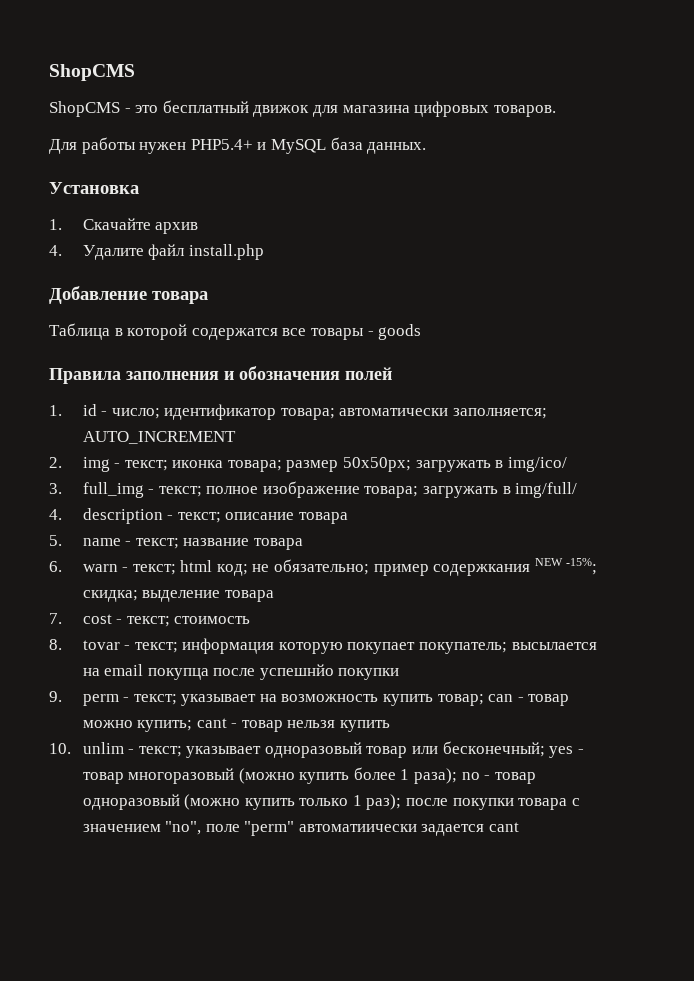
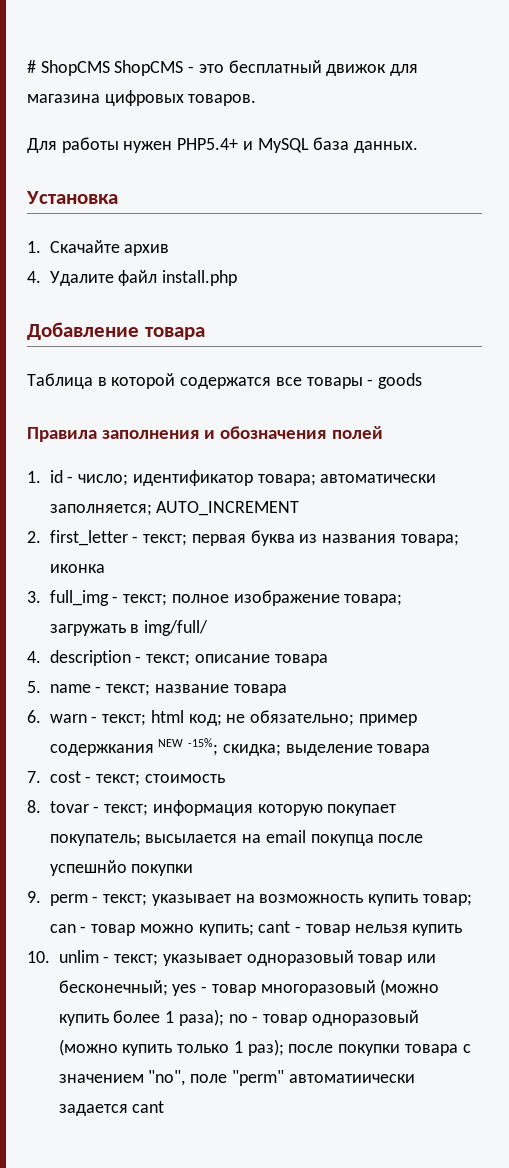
[49,64,135,81] ShopCMS // -> [27,60,110,76] # ShopCMS
[82,457,567,472] img - текст; иконка товара; размер 50x50px; загружать в img/ico/ -> [49,530,459,546] [49,564,105,573] first_letter - текст; первая буква из названия товара; иконка

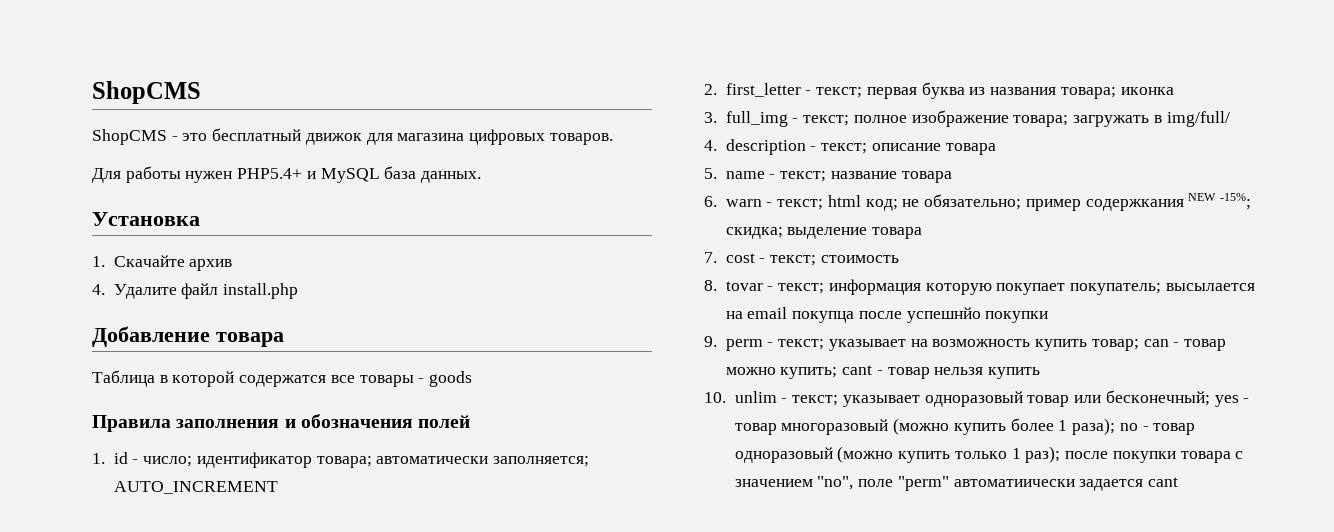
[27,60,110,76] # ShopCMS -> [92,81,201,104] ShopCMS //

